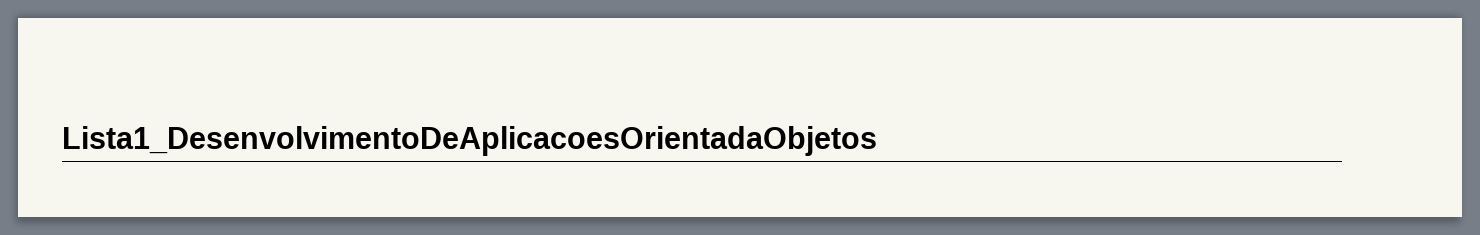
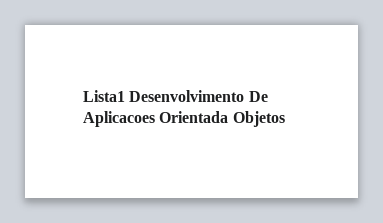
[62,126,877,156] Lista1_DesenvolvimentoDeAplicacoesOrientadaObjetos -> [83,90,268,102] [83,111,285,127] Lista1 Desenvolvimento De Aplicacoes Orientada Objetos

